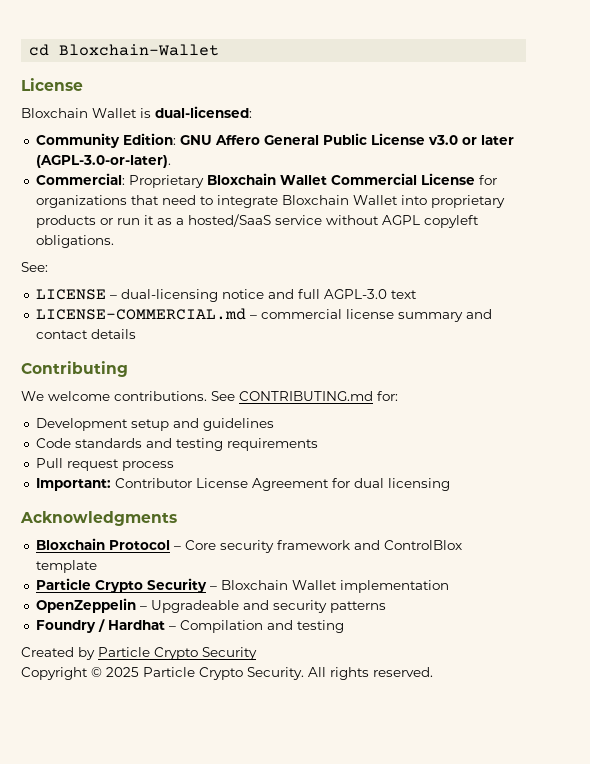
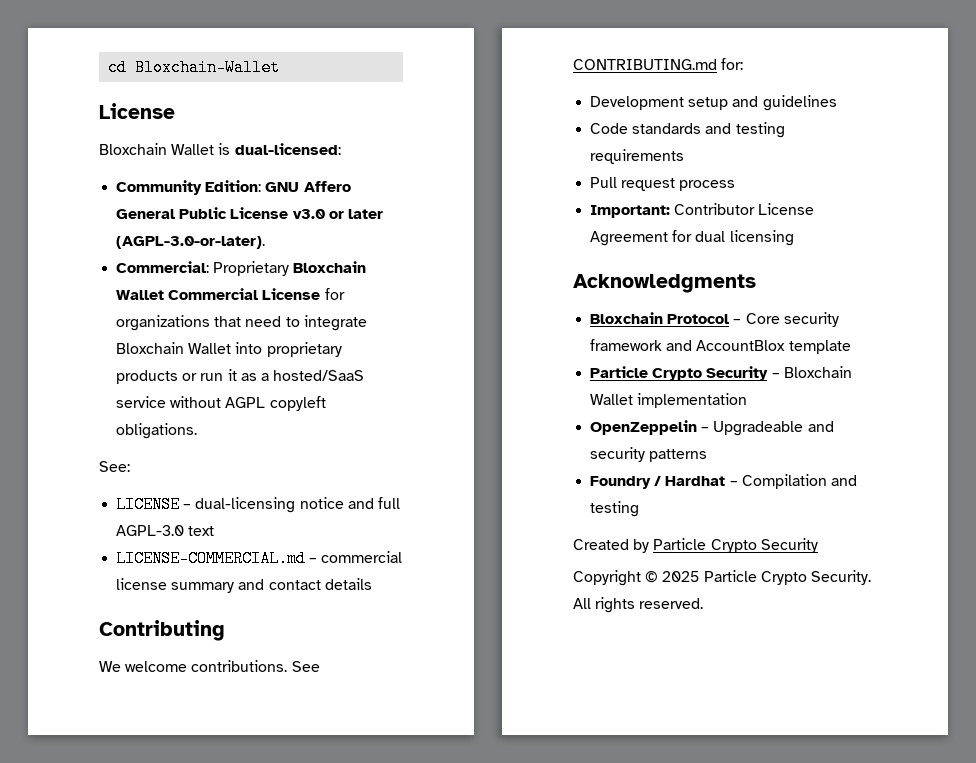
[383,540,462,550] ControlBlox -> [696,340,786,351] AccountBlox

